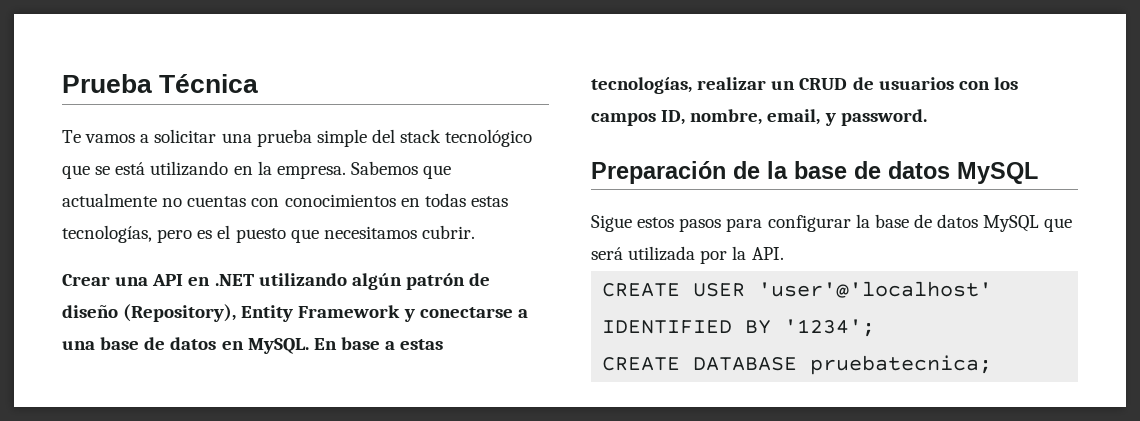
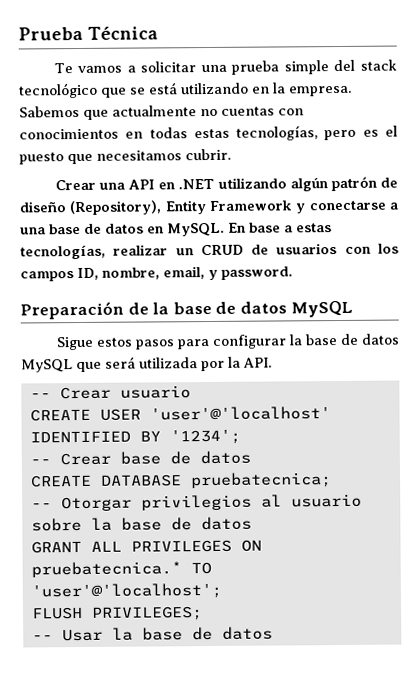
(784, 253) none -> [29,385,191,400] // -- Crear usuario
[602,355,993,375] CREATE DATABASE pruebatecnica; -> [29,450,251,466] [29,472,332,489] [30,493,362,512] [30,516,252,532] [30,539,262,554] [30,561,212,578] [30,582,222,600] [31,606,203,621] [31,626,273,642] -- Crear base de datos // CREATE DATABASE pruebatecnica; // -- Otorgar privilegios al usuario sobre la base de datos // GRANT ALL PRIVILEGES ON pruebatecnica.* TO 'user'@'localhost'; // FLUSH PRIVILEGES; // -- Usar la base de datos

